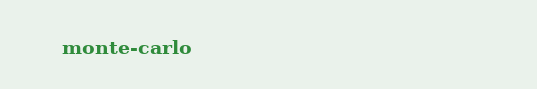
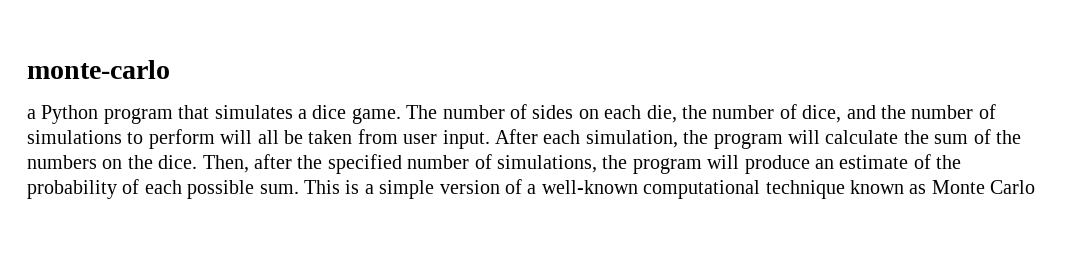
(192, 47) none -> [27,104,996,124] [27,129,1021,149] [27,154,962,174] [27,179,1036,199] // a Python program that simulates a dice game. The number of sides on each die, the number of dice, and the number of simulations to perform will all be taken from user input. After each simulation, the program will calculate the sum of the numbers on the dice. Then, after the specified number of simulations, the program will produce an estimate of the probability of each possible sum. This is a simple version of a well-known computational technique known as Monte Carlo

